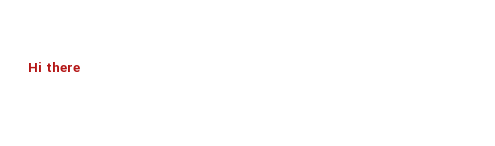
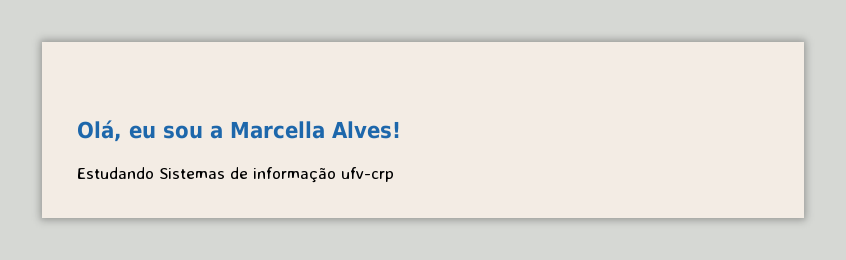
[28,62,80,72] Hi there -> [77,120,401,142] [77,167,394,183] Olá, eu sou a Marcella Alves! // Estudando Sistemas de informação ufv-crp

